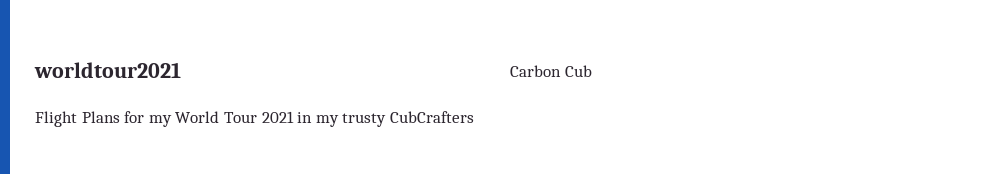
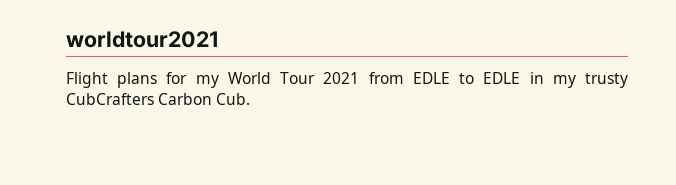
[81,111,120,123] Plans -> [117,72,158,88] plans
(294, 117) none -> [368,72,521,84] from EDLE to EDLE
[564,65,592,77] Cub -> [216,93,251,105] Cub.

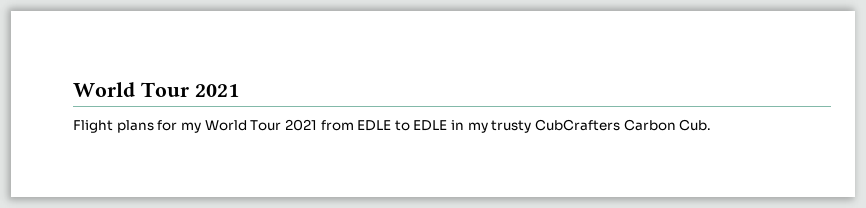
[66,31,219,48] worldtour2021 -> [73,82,239,97] World Tour 2021

